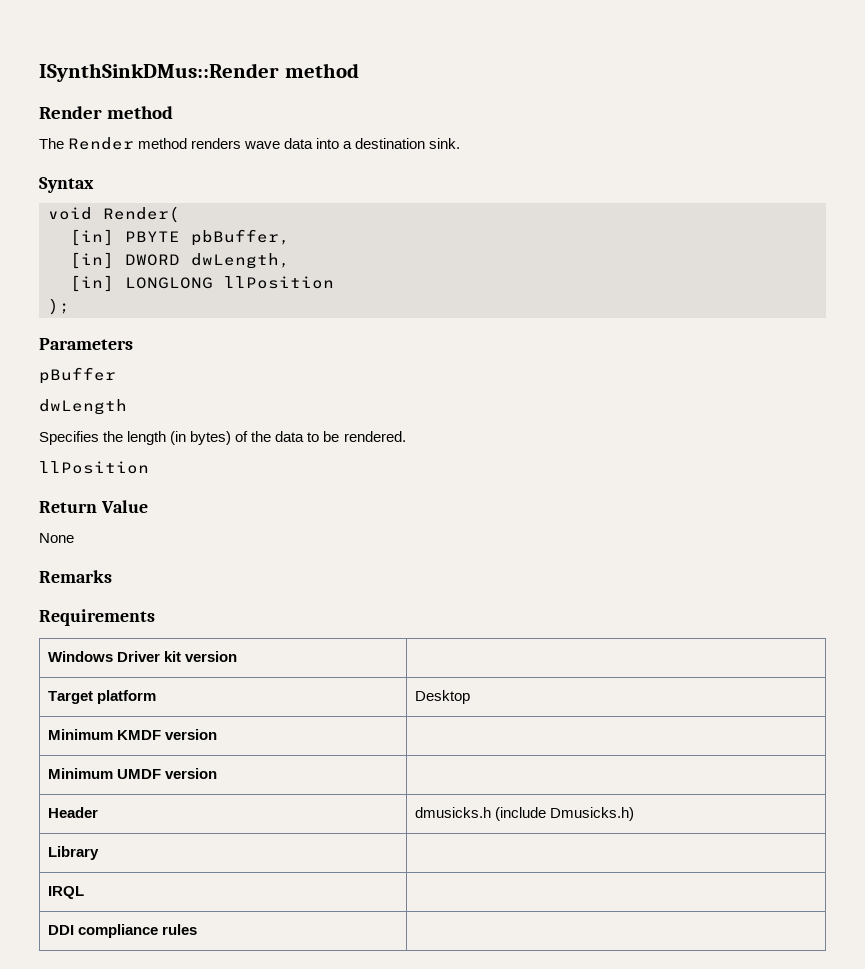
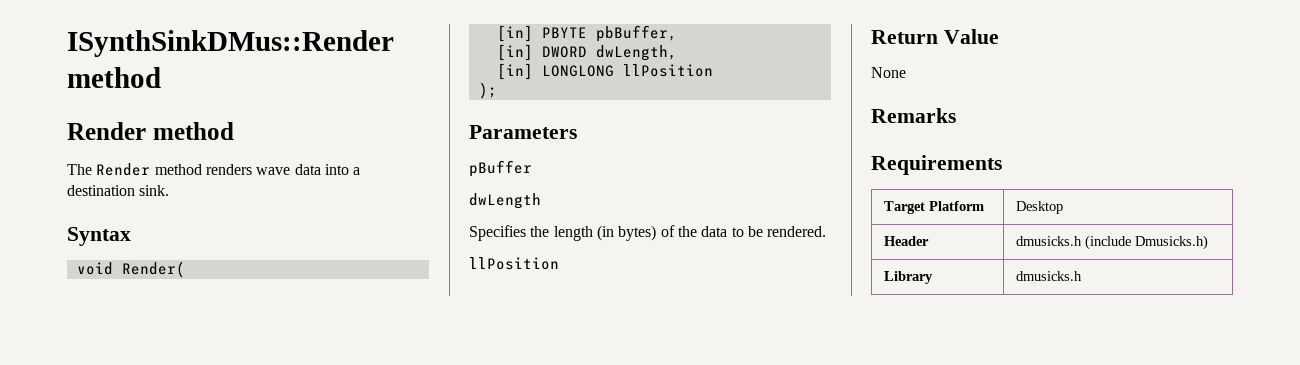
[47,651,238,662] // Windows Driver kit version | -> (1002, 165) none
[96,690,156,704] platform -> [928,201,984,211] Platform
[47,729,218,740] [47,768,218,779] // Minimum KMDF version | // Minimum UMDF version | -> (1063, 207) none
[47,886,84,899] [47,924,198,938] // IRQL | // DDI compliance rules | -> [1015,271,1082,281] dmusicks.h

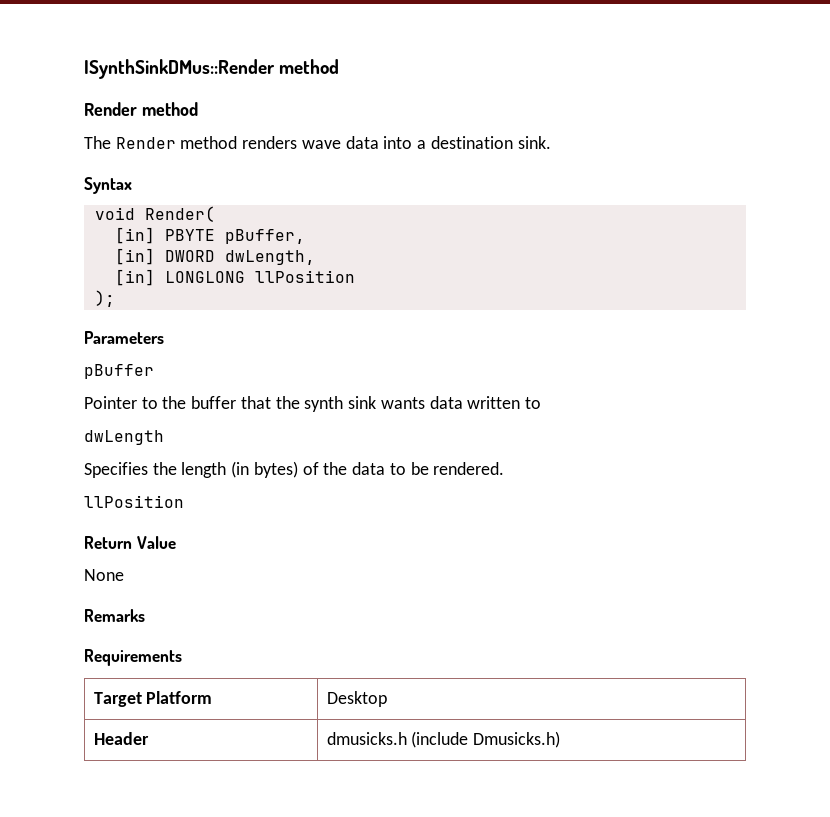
[595,25,677,42] pbBuffer, -> [224,229,305,244] pBuffer,
(532, 168) none -> [84,396,541,412] // Pointer to the buffer that the synth sink wants data written to
[883,271,933,284] [1015,271,1082,281] // Library | dmusicks.h -> (560, 739) none

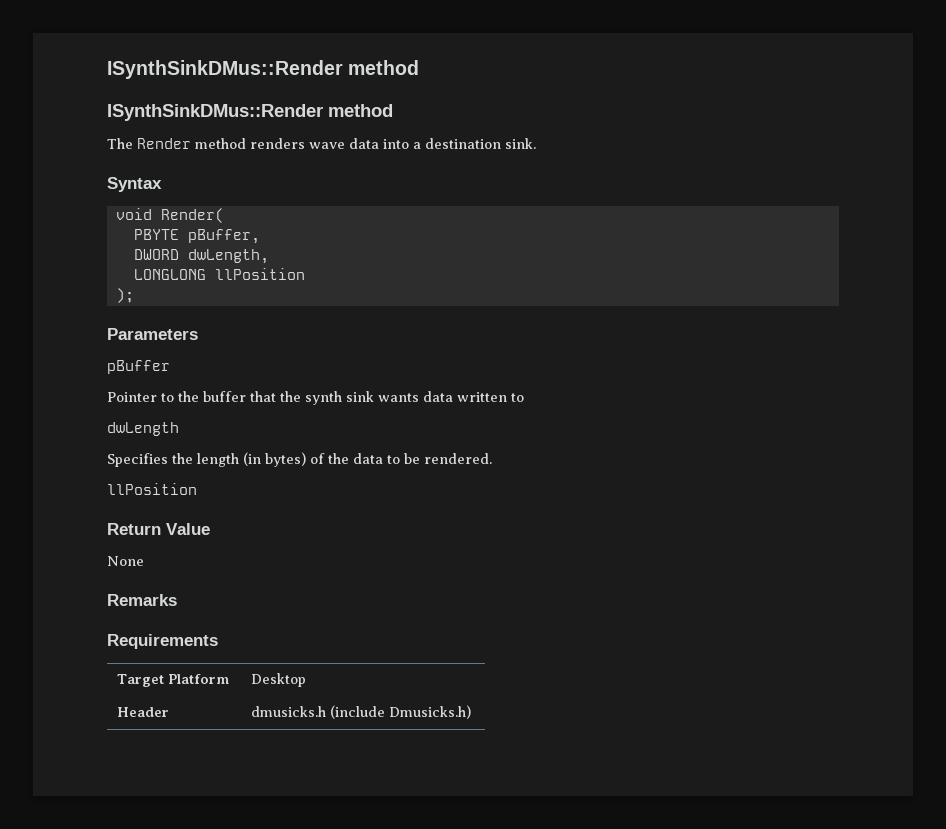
[84,59,340,79] [84,102,137,116] ISynthSinkDMus::Render method // Render -> [107,60,420,79] [107,104,323,121] ISynthSinkDMus::Render method // ISynthSinkDMus::Render
[114,227,155,244] [in] -> (224, 215) none
[114,248,155,265] [in] -> (260, 236) none
[114,269,155,286] [in] -> (269, 256) none

